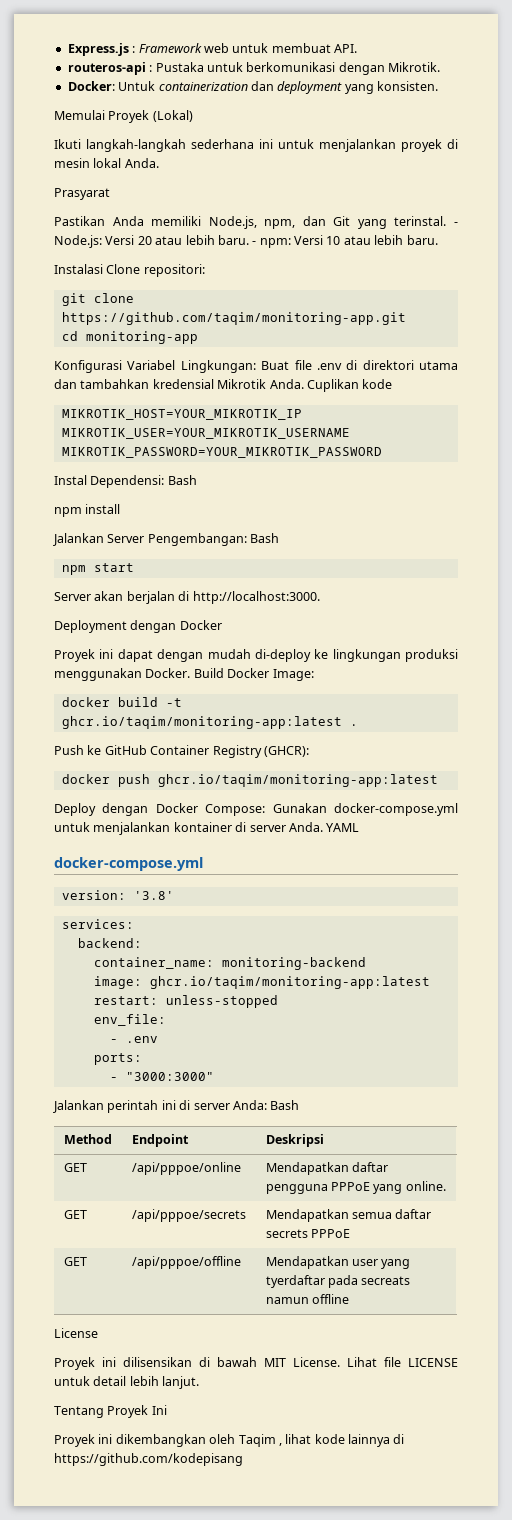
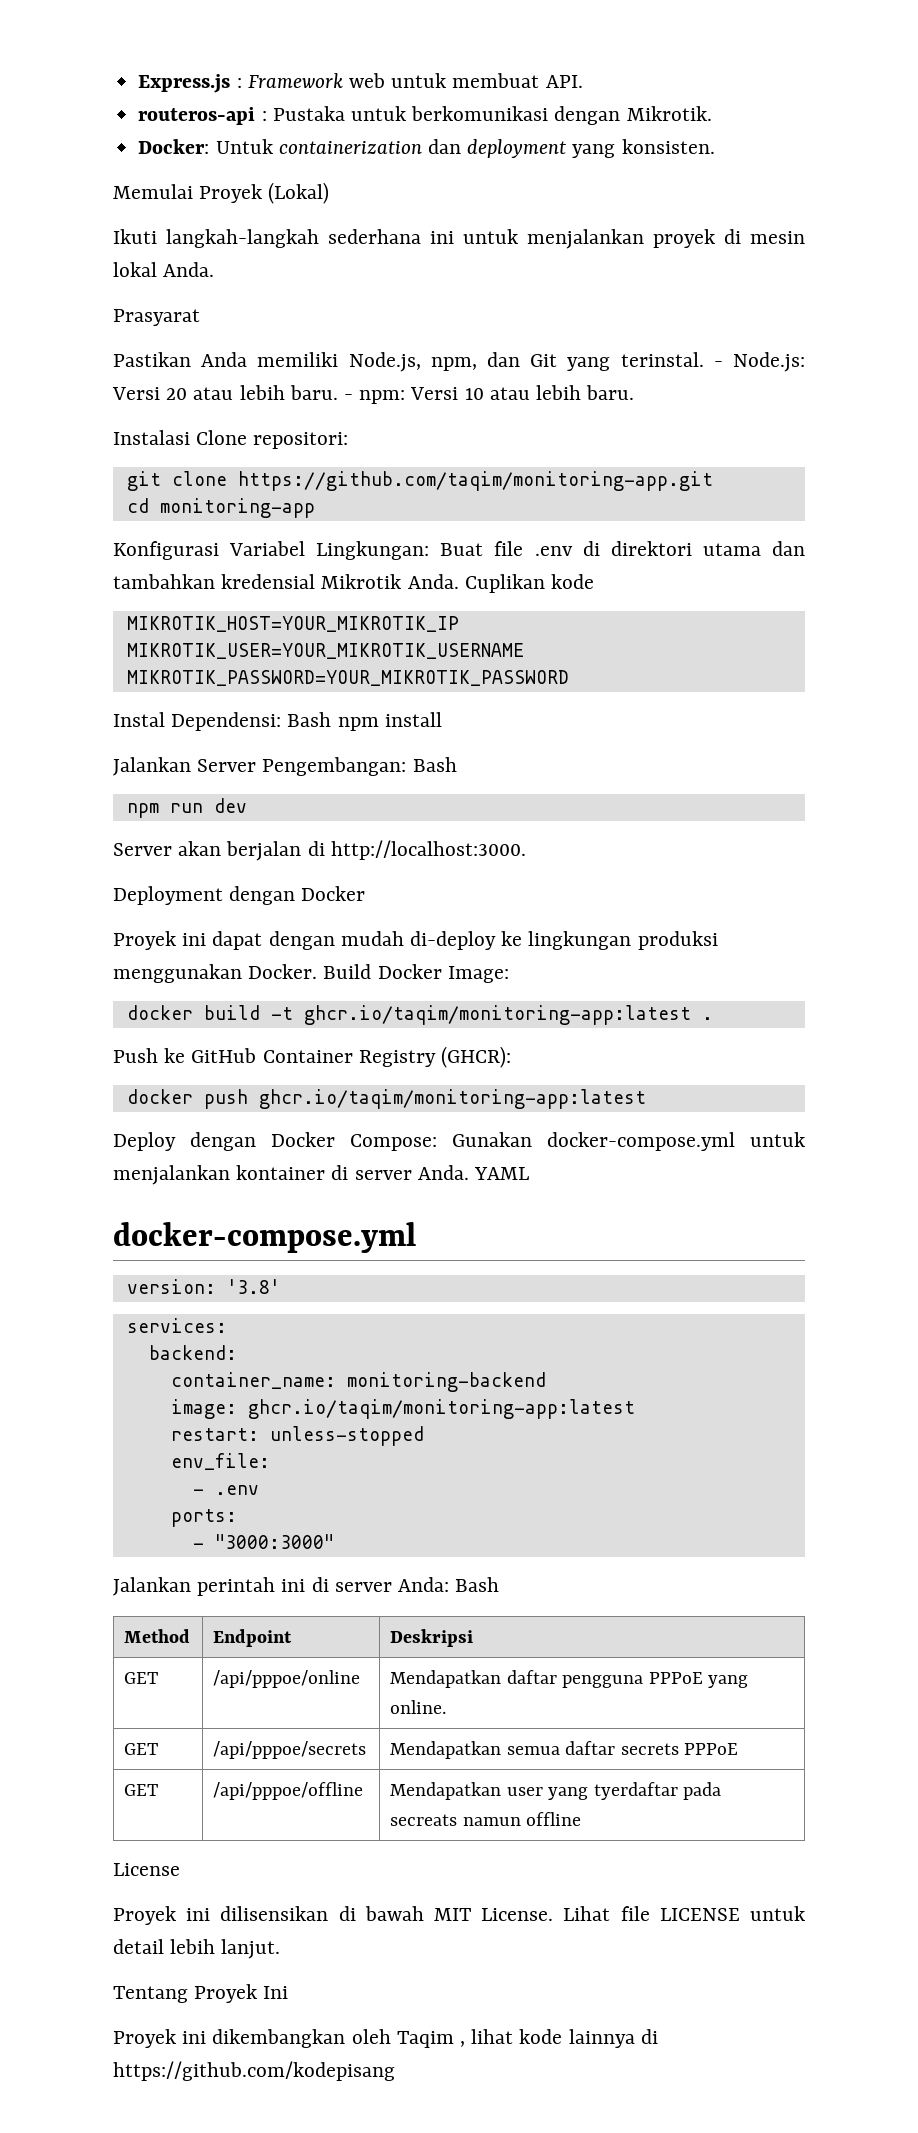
(197, 480) // -> (332, 719) none
[93,563,134,572] start -> [169,798,247,813] run dev

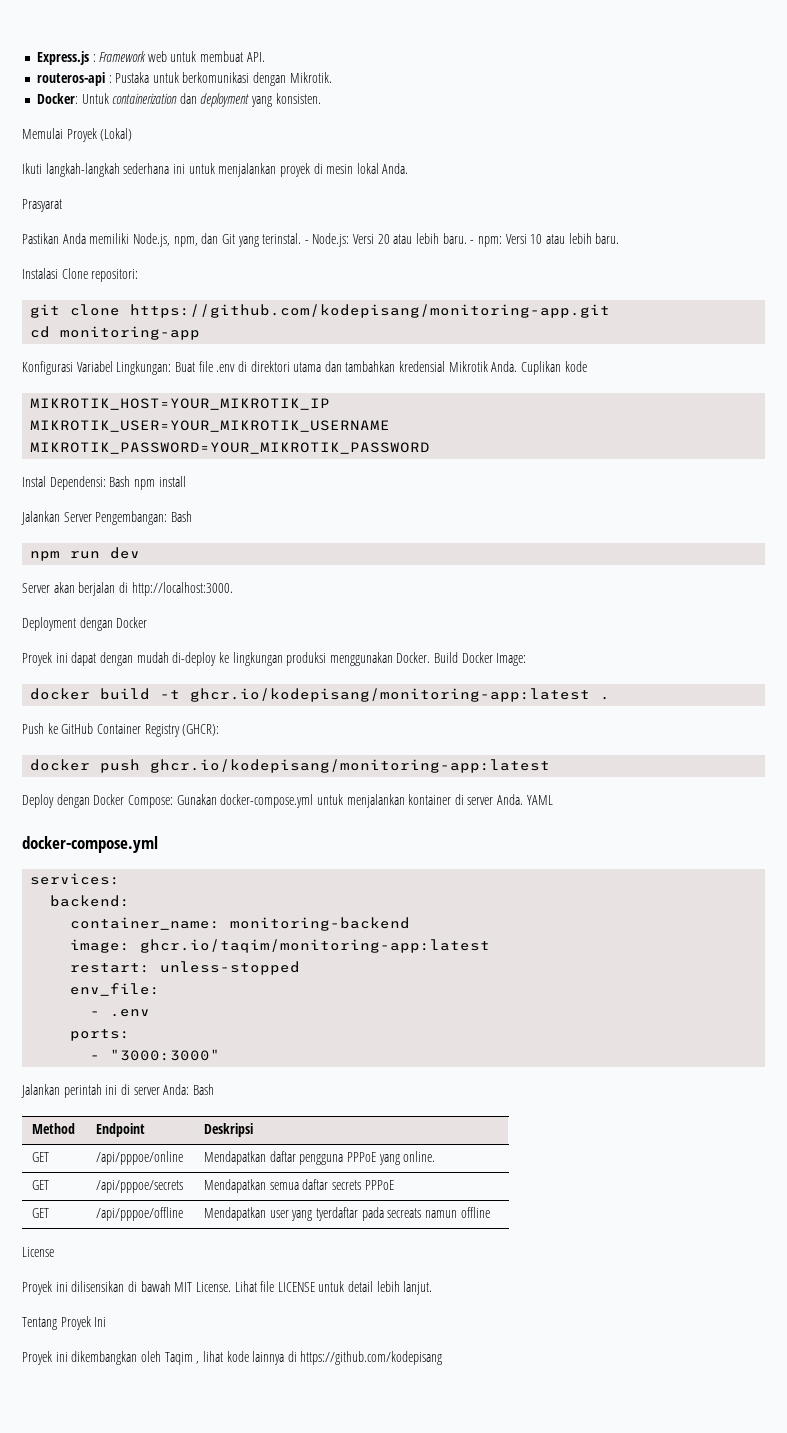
[237,471,713,491] https://github.com/taqim/monitoring-app.git -> [130,304,611,318] https://github.com/kodepisang/monitoring-app.git
[303,1005,691,1025] ghcr.io/taqim/monitoring-app:latest -> [190,688,591,702] ghcr.io/kodepisang/monitoring-app:latest
[258,1089,646,1109] ghcr.io/taqim/monitoring-app:latest -> [150,759,551,773] ghcr.io/kodepisang/monitoring-app:latest
[126,1279,280,1294] // version: '3.8' -> (158, 844) none

